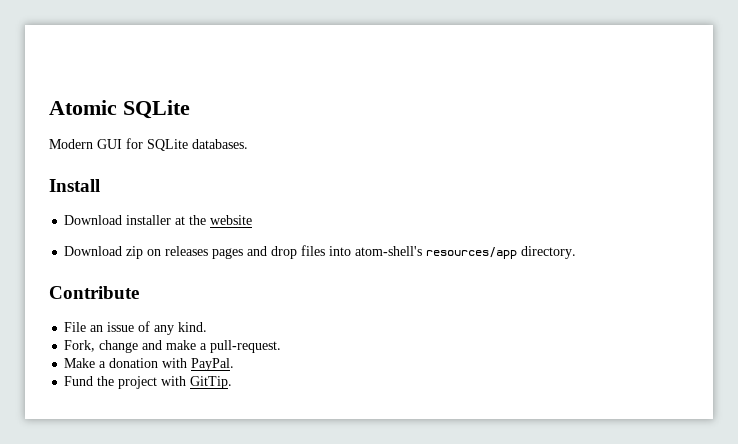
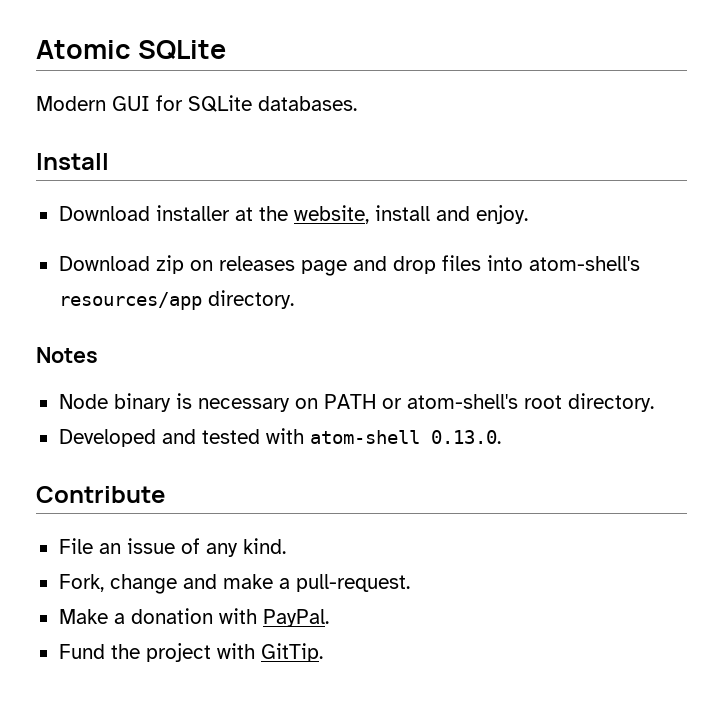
[210,215,253,225] website -> [293,205,528,224] website, install and enjoy.
[212,248,244,259] pages -> [300,260,347,276] page
(577, 252) none -> [36,347,98,363] [58,393,654,412] [58,428,501,447] // Notes // Node binary is necessary on PATH or atom-shell's root directory. // Developed and tested with atom-shell 0.13.0.

